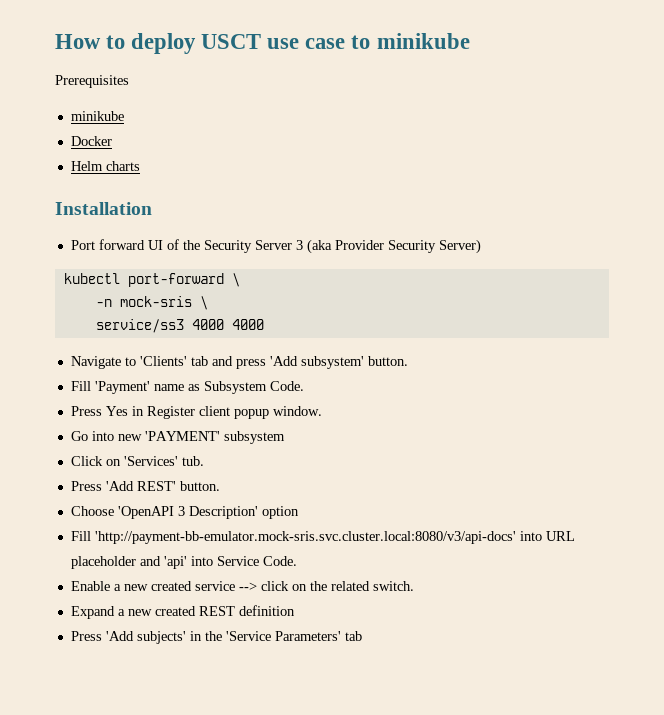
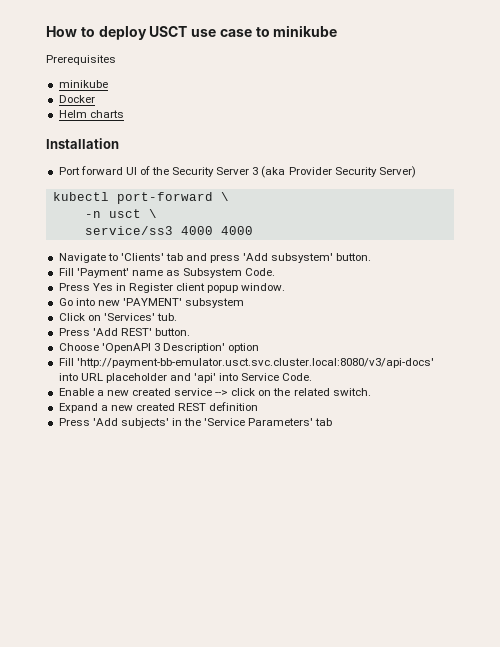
[119,296,192,307] mock-sris -> [108,209,141,218] usct
[94,531,516,544] 'http://payment-bb-emulator.mock-sris.svc.cluster.local:8080/v3/api-docs' -> [76,358,434,368] 'http://payment-bb-emulator.usct.svc.cluster.local:8080/v3/api-docs'

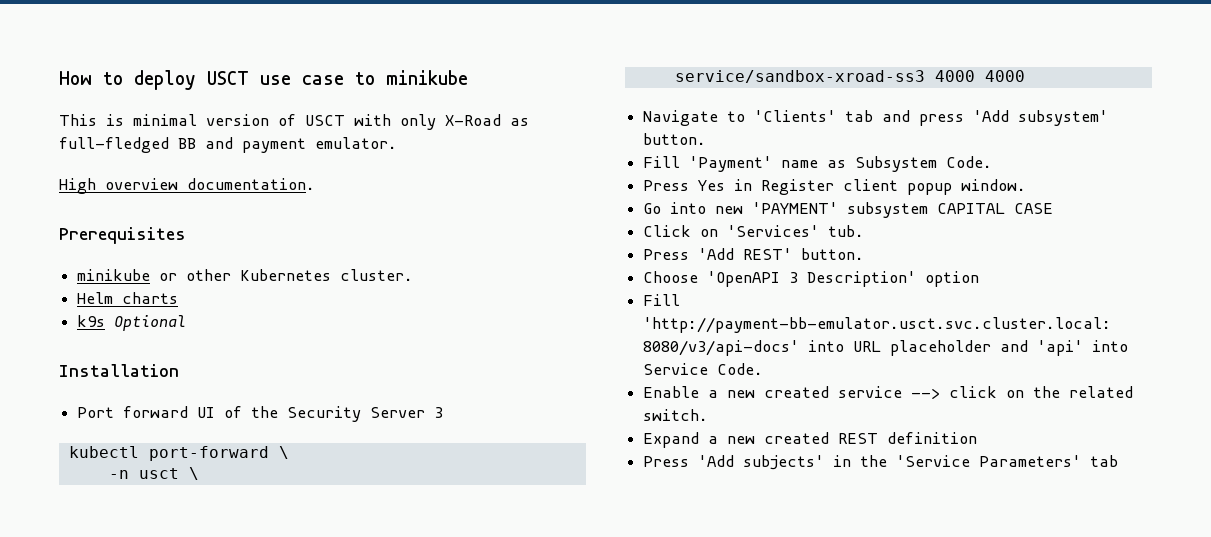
[46,55,116,65] [58,80,108,88] [58,95,95,103] Prerequisites // minikube // Docker -> [59,114,529,130] [59,137,397,153] [59,178,315,194] [59,227,186,244] [77,269,414,281] This is minimal version of USCT with only X-Road as full-fledged BB and payment emulator. // High overview documentation. // Prerequisites // minikube or other Kubernetes cluster.
(124, 114) none -> [77,315,187,331] // k9s Optional
[261,166,416,178] (aka Provider Security Server) -> (444, 412) none
[84,226,173,235] service/ss3 -> [674,70,925,83] service/sandbox-xroad-ss3
(245, 303) none -> [937,203,1054,214] CAPITAL CASE

